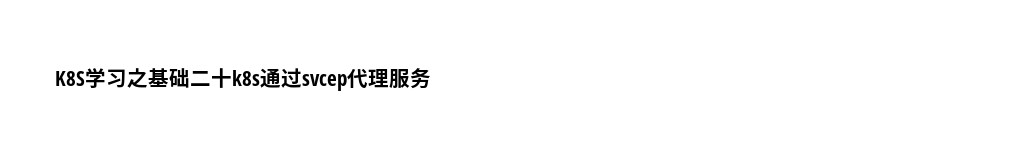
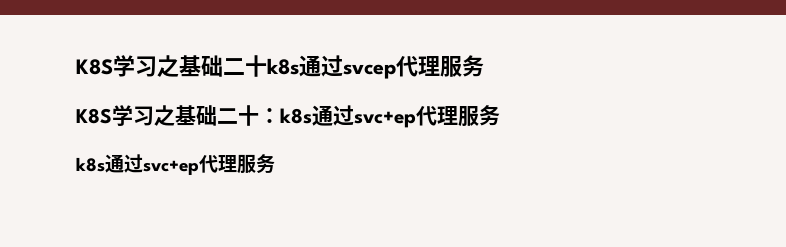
(431, 78) none -> [76,105,500,128] [76,154,275,175] // K8S学习之基础二十：k8s通过svc+ep代理服务 // k8s通过svc+ep代理服务

